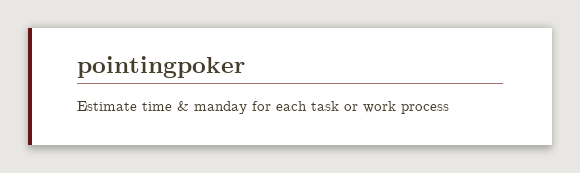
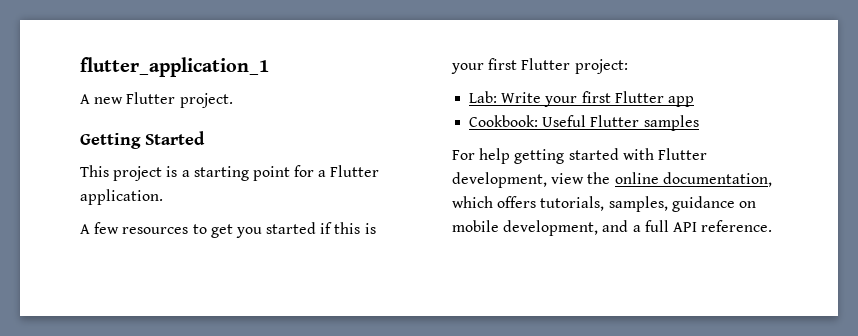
[77,56,245,78] [77,101,449,114] pointingpoker // Estimate time & manday for each task or work process -> [80,57,269,77] [80,92,233,108] [80,131,205,149] [80,165,380,181] [80,189,163,205] [80,222,376,238] [451,58,628,74] [469,91,694,107] [469,115,699,131] [452,148,707,164] [452,172,772,188] [452,196,756,212] [452,220,773,236] flutter_application_1 // A new Flutter project. // Getting Started // This project is a starting point for a Flutter application. // A few resources to get you started if this is your first Flutter project: // Lab: Write your first Flutter app // Cookbook: Useful Flutter samples // For help getting started with Flutter development, view the online documentation, which offers tutorials, samples, guidance on mobile development, and a full API reference.

